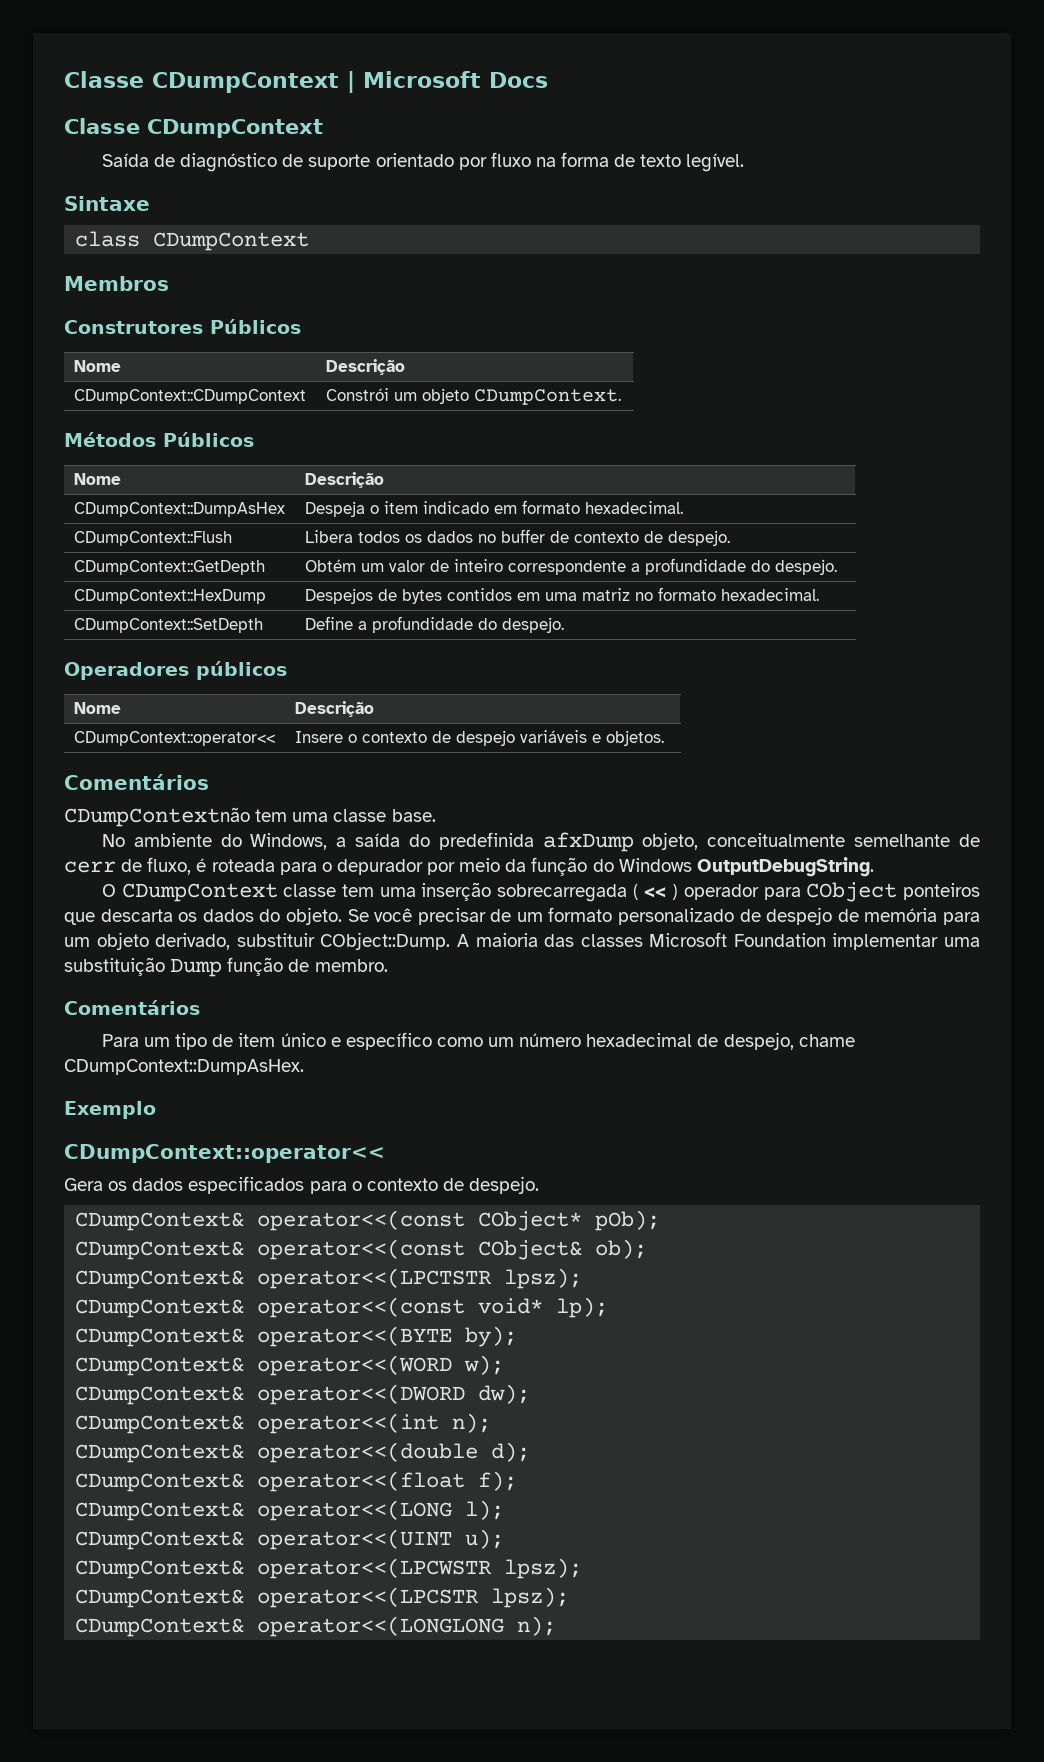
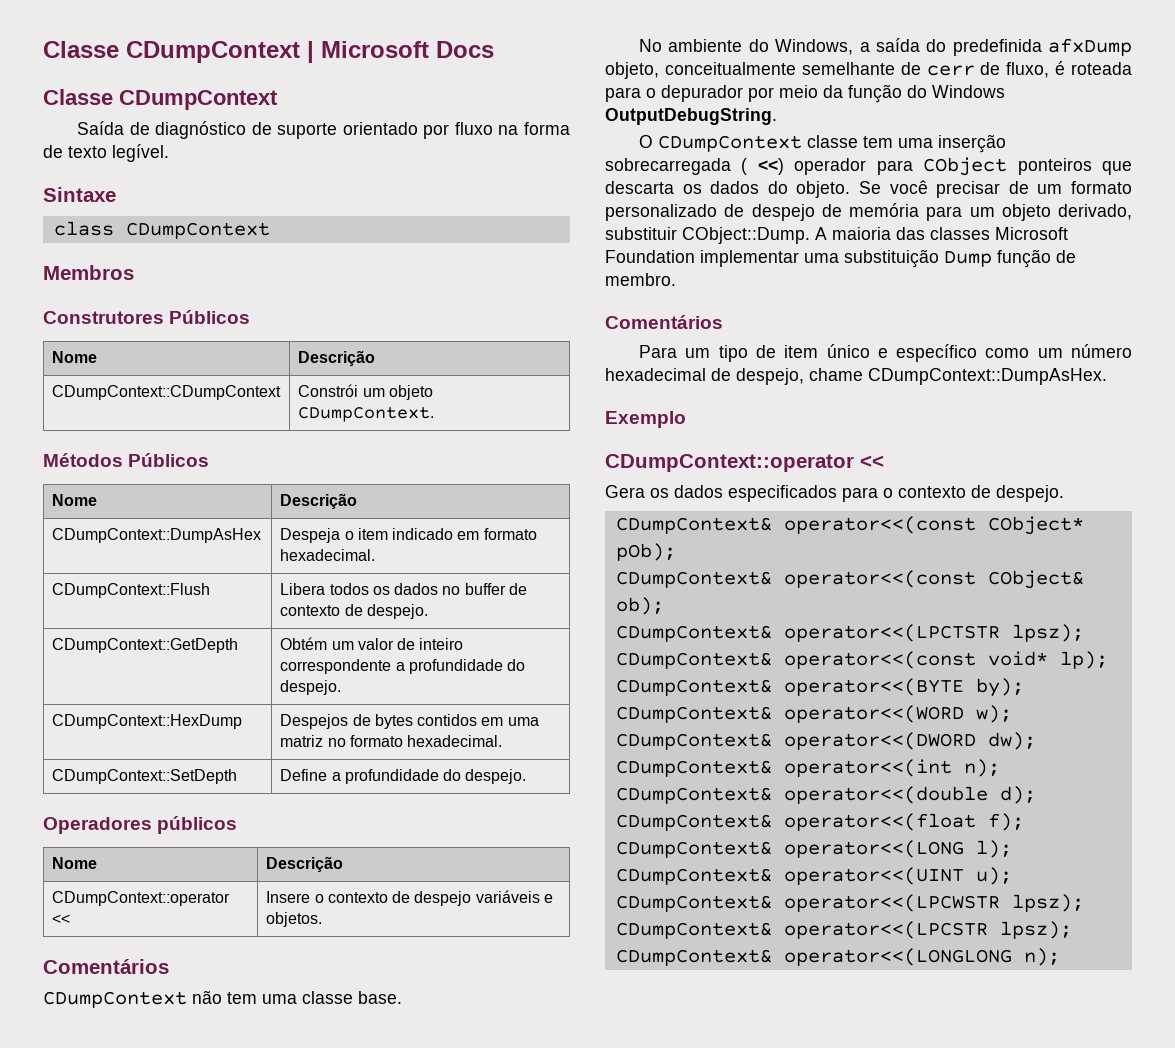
[73,731,275,746] CDumpContext::operator<< -> [52,891,231,906] [52,914,71,924] CDumpContext::operator <<
[64,807,250,827] CDumpContextnão -> [43,990,222,1008] CDumpContext não
[644,884,679,900] << ) -> [757,158,784,175] <<)
[64,1144,385,1163] CDumpContext::operator<< -> [605,454,884,472] CDumpContext::operator <<

